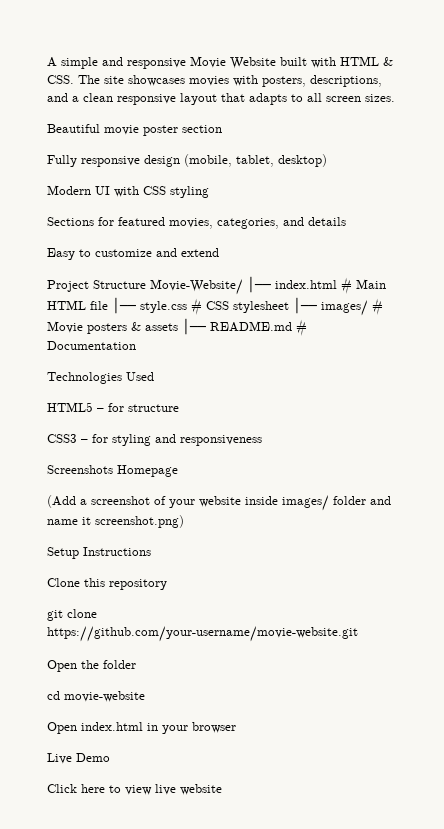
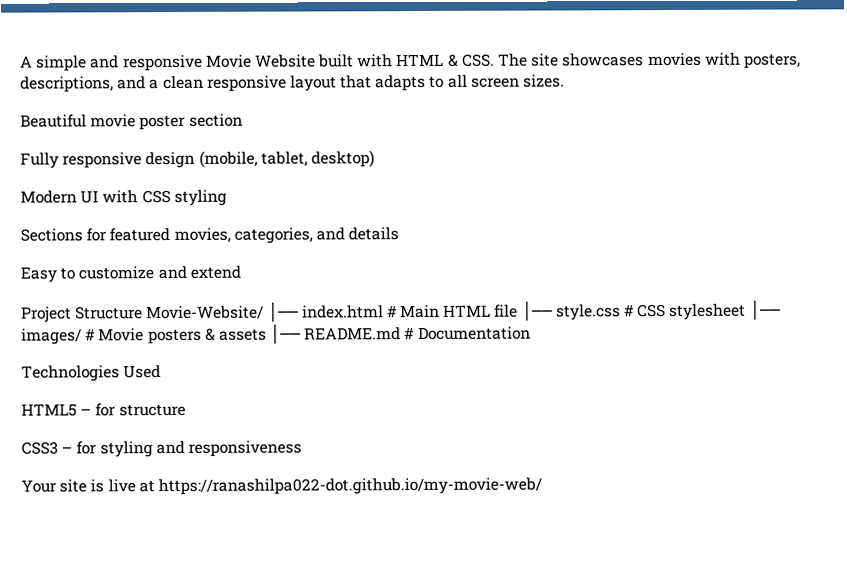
[47,465,178,477] [47,495,391,511] [47,515,184,528] [47,547,151,559] [47,578,167,590] [47,609,97,621] [47,626,358,642] [47,660,136,672] [47,691,145,702] [47,722,236,734] [47,753,110,764] [47,784,222,795] Screenshots Homepage // (Add a screenshot of your website inside images/ folder and name it screenshot.png) // Setup Instructions // Clone this repository // git clone https://github.com/your-username/movie-website.git // Open the folder // cd movie-website // Open index.html in your browser // Live Demo // Click here to view live website -> [21,477,542,496] Your site is live at https://ranashilpa022-dot.github.io/my-movie-web/

